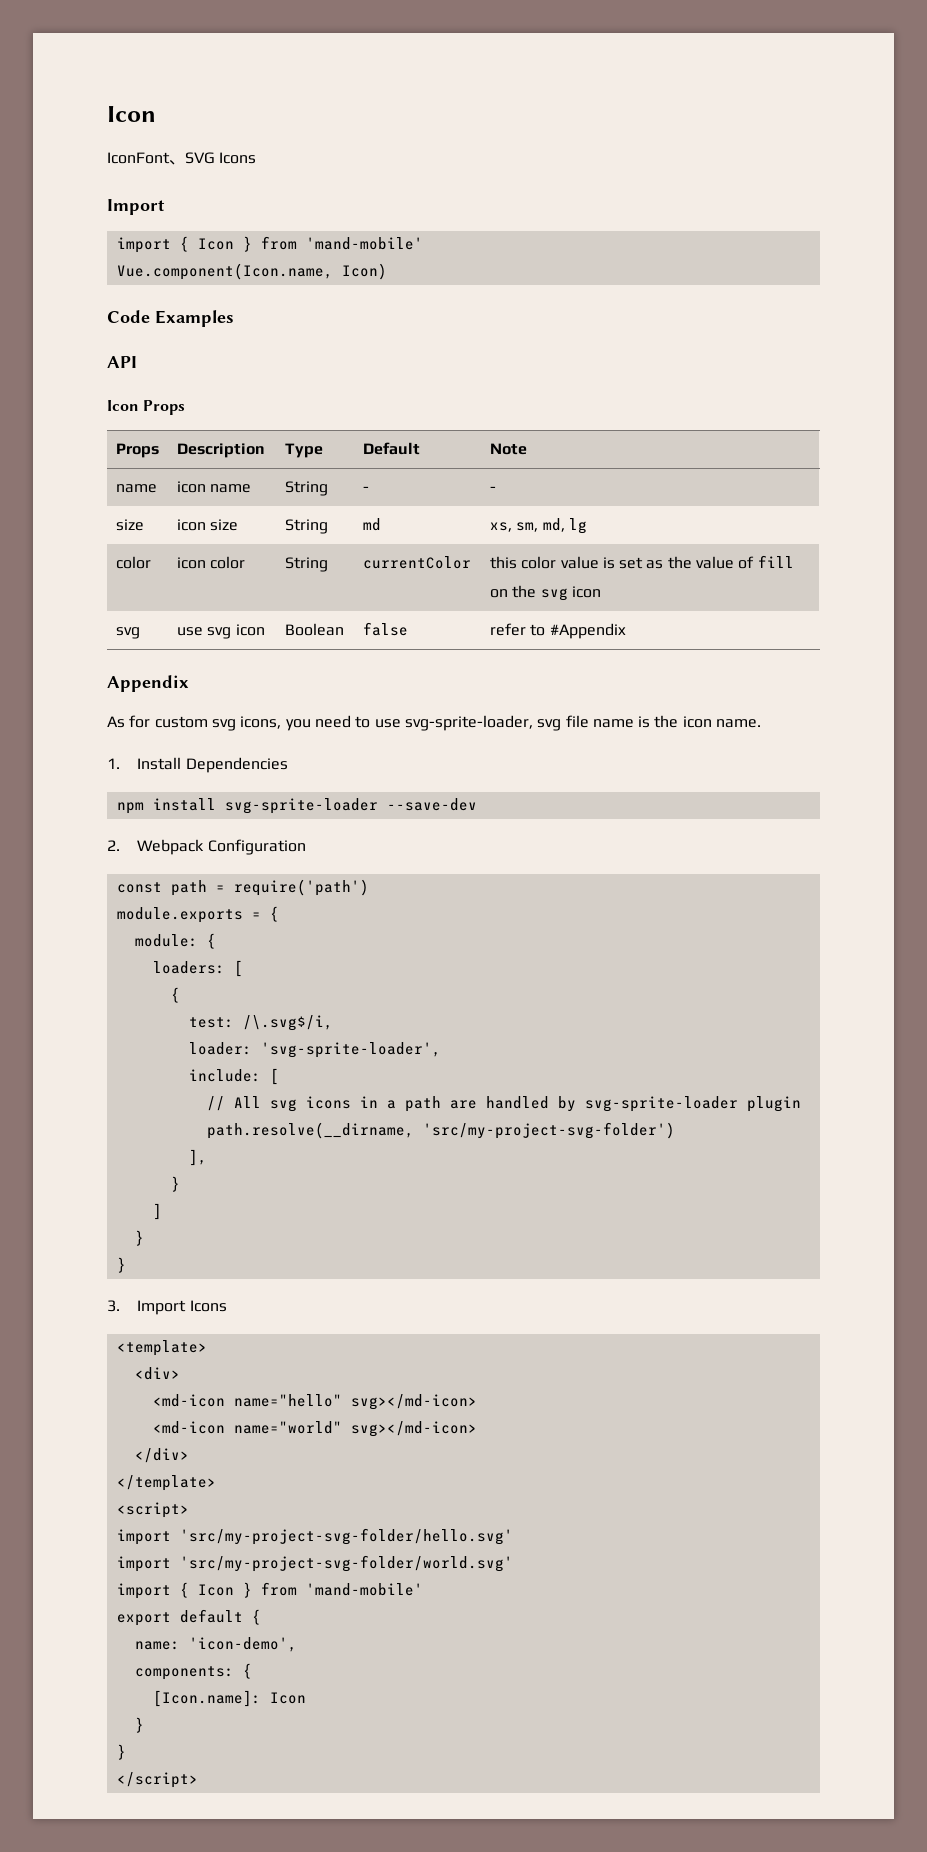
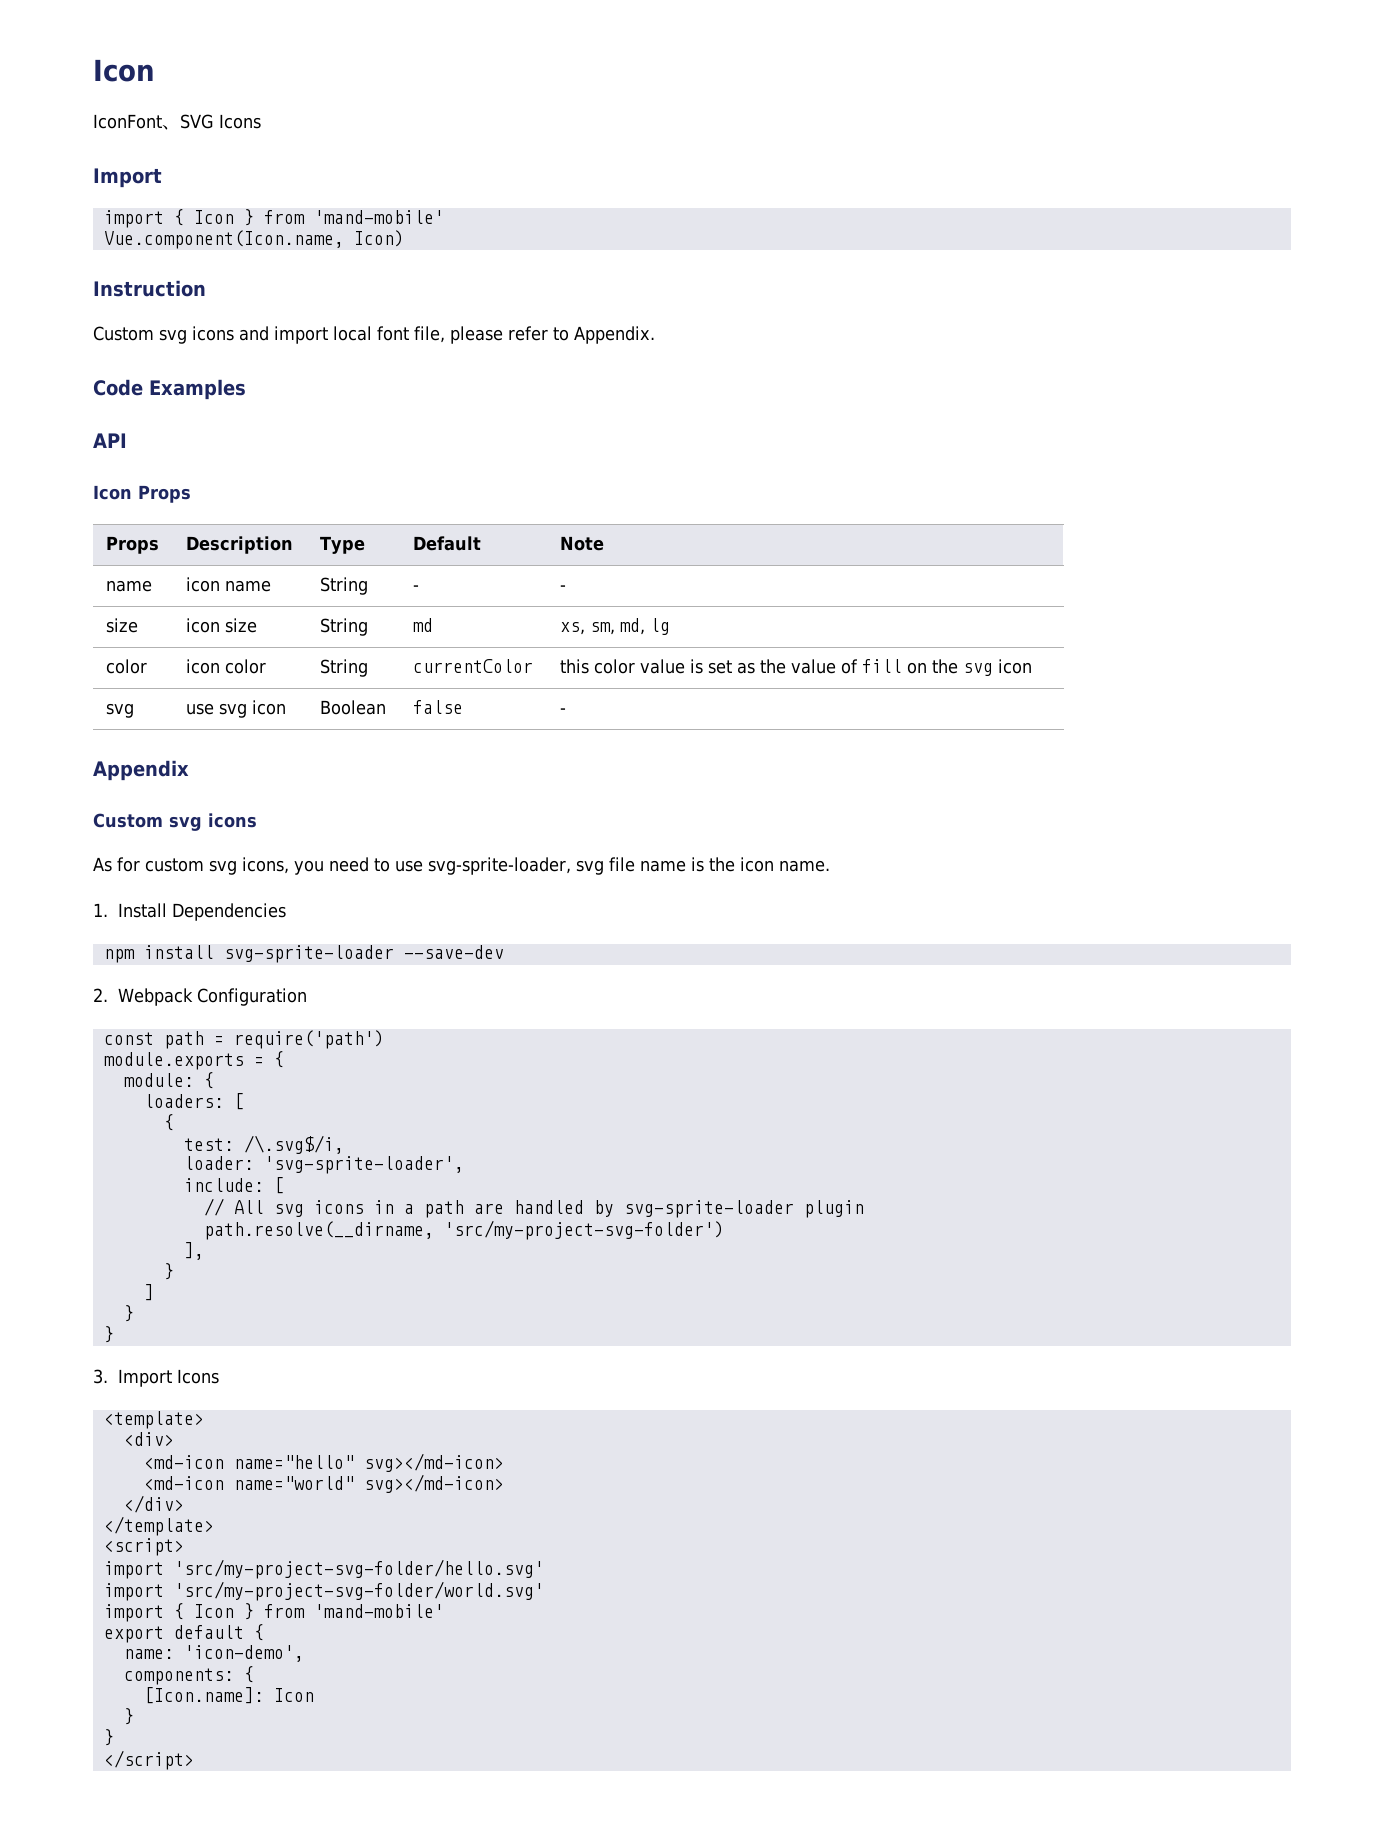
(387, 271) none -> [93,280,206,297] [93,326,655,344] // Instruction // Custom svg icons and import local font file, please refer to Appendix.
[489,623,626,639] [107,675,189,692] refer to #Appendix // Appendix -> [560,708,567,714] [93,760,189,781] [93,813,257,831] - // Appendix // Custom svg icons

